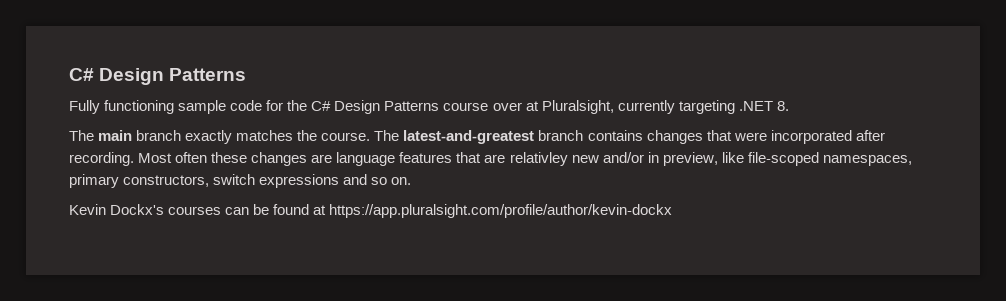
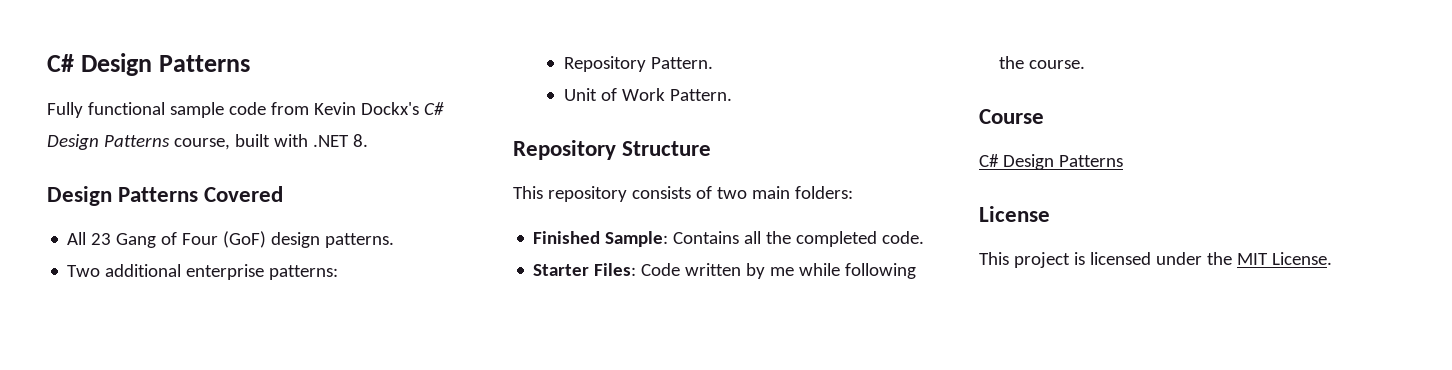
[104,100,175,114] functioning -> [87,102,165,115] functional
[266,100,789,114] [69,130,885,144] [69,152,912,166] [69,174,412,188] [69,204,673,218] for the C# Design Patterns course over at Pluralsight, currently targeting .NET 8. // The main branch exactly matches the course. The latest-and-greatest branch contains changes that were incorporated after recording. Most often these changes are language features that are relativley new and/or in preview, like file-scoped namespaces, primary constructors, switch expressions and so on. // Kevin Dockx's courses can be found at https://app.pluralsight.com/profile/author/kevin-dockx -> [270,102,444,115] [47,134,368,150] [47,186,284,206] [67,231,395,248] [67,264,339,280] [564,56,714,72] [564,88,733,101] [513,140,712,160] [513,186,853,202] [533,231,925,247] [533,263,917,279] [999,56,1086,69] [979,109,1044,124] [979,154,1123,170] [979,206,1050,222] [979,252,1332,268] from Kevin Dockx's C# Design Patterns course, built with .NET 8. // Design Patterns Covered // All 23 Gang of Four (GoF) design patterns. // Two additional enterprise patterns: // Repository Pattern. // Unit of Work Pattern. // Repository Structure // This repository consists of two main folders: // Finished Sample: Contains all the completed code. // Starter Files: Code written by me while following the course. // Course // C# Design Patterns // License // This project is licensed under the MIT License.

